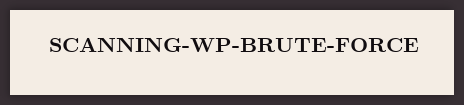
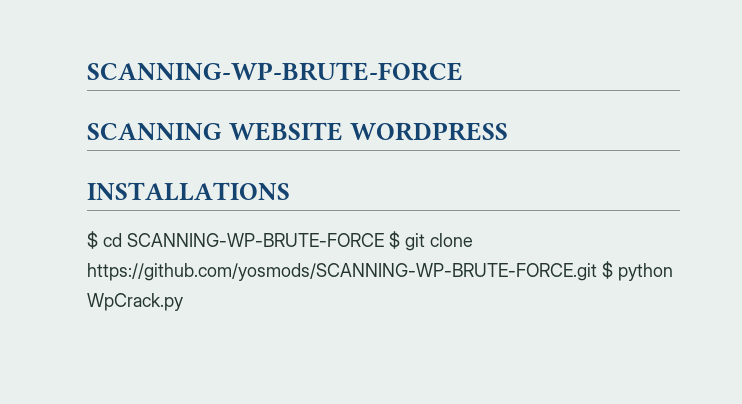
[49,37,419,52] SCANNING-WP-BRUTE-FORCE -> [87,62,463,81] [87,122,508,141] [87,182,290,201] [87,231,473,251] [87,261,673,281] [87,293,183,311] SCANNING-WP-BRUTE-FORCE // SCANNING WEBSITE WORDPRESS // INSTALLATIONS // $ cd SCANNING-WP-BRUTE-FORCE $ git clone https://github.com/yosmods/SCANNING-WP-BRUTE-FORCE.git $ python WpCrack.py

